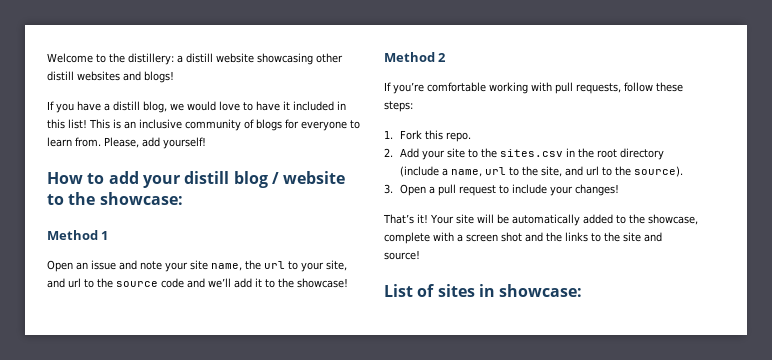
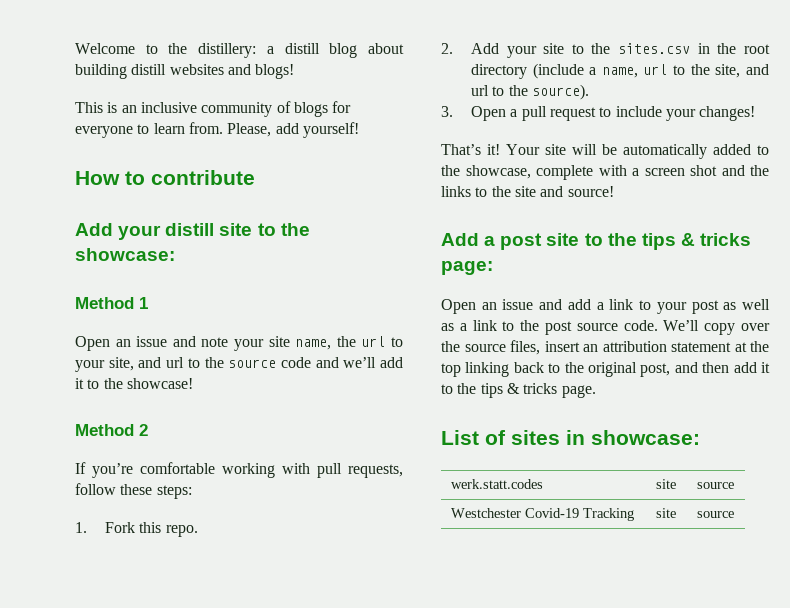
[216,53,343,65] website showcasing other -> [329,43,404,58] [75,64,127,79] blog about building
[47,101,346,113] [47,119,87,129] If you have a distill blog, we would love to have it included in this list! -> (295, 71) none
[108,171,346,188] add your distill blog / website -> [151,170,255,185] [75,223,253,240] contribute // Add your distill site
(420, 255) none -> [441,233,752,250] [441,261,493,275] [441,299,770,314] [441,320,770,335] [441,340,769,355] [441,362,770,377] [441,383,596,398] // Add a post site to the tips & tricks page: // Open an issue and add a link to your post as well as a link to the post source code. We’ll copy over the source files, insert an attribution statement at the top linking back to the original post, and then add it to the tips & tricks page.
(583, 290) none -> [450,479,543,489] [655,479,676,489] [696,482,734,489] [450,508,634,521] [655,508,676,518] [696,511,734,518] // werk.statt.codes | site | source // Westchester Covid-19 Tracking | site | source

